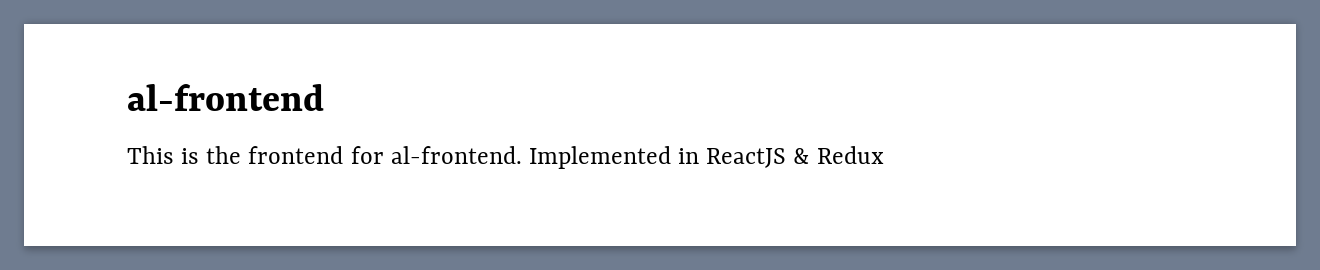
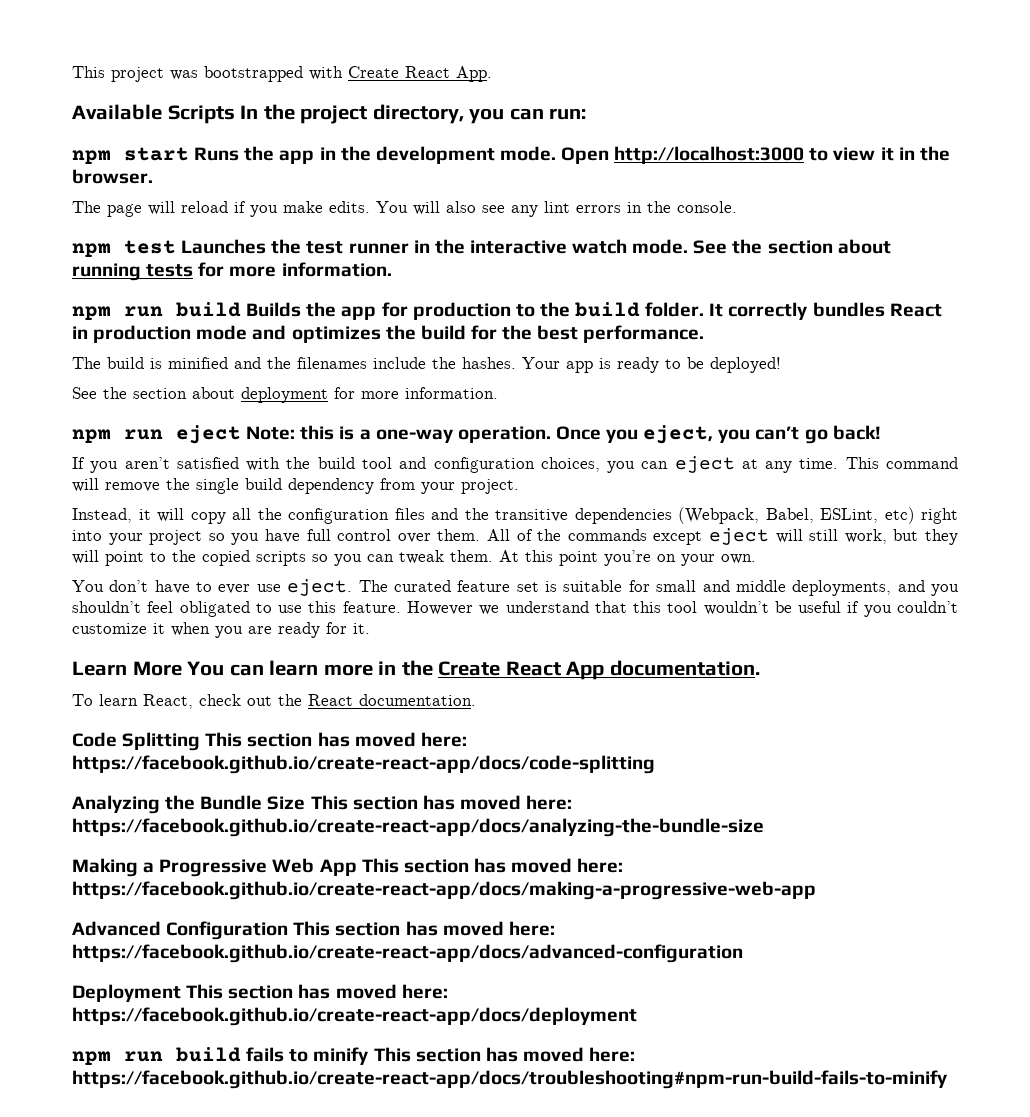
[127,84,324,111] [127,146,884,169] al-frontend // This is the frontend for al-frontend. Implemented in ReactJS & Redux -> [72,66,492,82] [72,104,587,124] [72,146,950,164] [72,169,153,184] [72,201,737,217] [72,239,891,257] [72,262,392,281] [72,302,942,320] [72,325,705,343] [72,357,781,373] [72,387,498,403] [72,425,881,444] [72,456,959,473] [72,478,519,494] [72,507,958,524] [72,528,959,545] [72,550,756,566] [72,579,959,596] [72,601,959,617] [72,622,370,638] [72,660,760,680] [72,694,476,709] [72,732,467,751] [72,755,655,774] [72,795,573,814] [72,818,764,837] [72,858,624,877] [72,881,816,900] [72,921,555,940] [72,944,743,963] [72,984,448,1002] [72,1007,637,1026] [72,1047,636,1065] [72,1070,947,1089] This project was bootstrapped with Create React App. // Available Scripts In the project directory, you can run: // npm start Runs the app in the development mode. Open http://localhost:3000 to view it in the browser. // The page will reload if you make edits. You will also see any lint errors in the console. // npm test Launches the test runner in the interactive watch mode. See the section about running tests for more information. // npm run build Builds the app for production to the build folder. It correctly bundles React in production mode and optimizes the build for the best performance. // The build is minified and the filenames include the hashes. Your app is ready to be deployed! // See the section about deployment for more information. // npm run eject Note: this is a one-way operation. Once you eject, you can’t go back! // If you aren’t satisfied with the build tool and configuration choices, you can eject at any time. This command will remove the single build dependency from your project. // Instead, it will copy all the configuration files and the transitive dependencies (Webpack, Babel, ESLint, etc) right into your project so you have full control over them. All of the commands except eject will still work, but they will point to the copied scripts so you can tweak them. At this point you’re on your own. // You don’t have to ever use eject. The curated feature set is suitable for small and middle deployments, and you shouldn’t feel obligated to use this feature. However we understand that this tool wouldn’t be useful if you couldn’t customize it when you are ready for it. // Learn More You can learn more in the Create React App documentation. // To learn React, check out the React documentation. // Code Splitting This section has moved here: https://facebook.github.io/create-react-app/docs/code-splitting // Analyzing the Bundle Size This section has moved here: https://facebook.github.io/create-react-app/docs/analyzing-the-bundle-size // Making a Progressive Web App This section has moved here: https://facebook.github.io/create-react-app/docs/making-a-progressive-web-app // Advanced Configuration This section has moved here: https://facebook.github.io/create-react-app/docs/advanced-configuration // Deployment This section has moved here: https://facebook.github.io/create-react-app/docs/deployment // npm run build fails to minify This section has moved here: https://facebook.github.io/create-react-app/docs/troubleshooting#npm-run-build-fails-to-minify

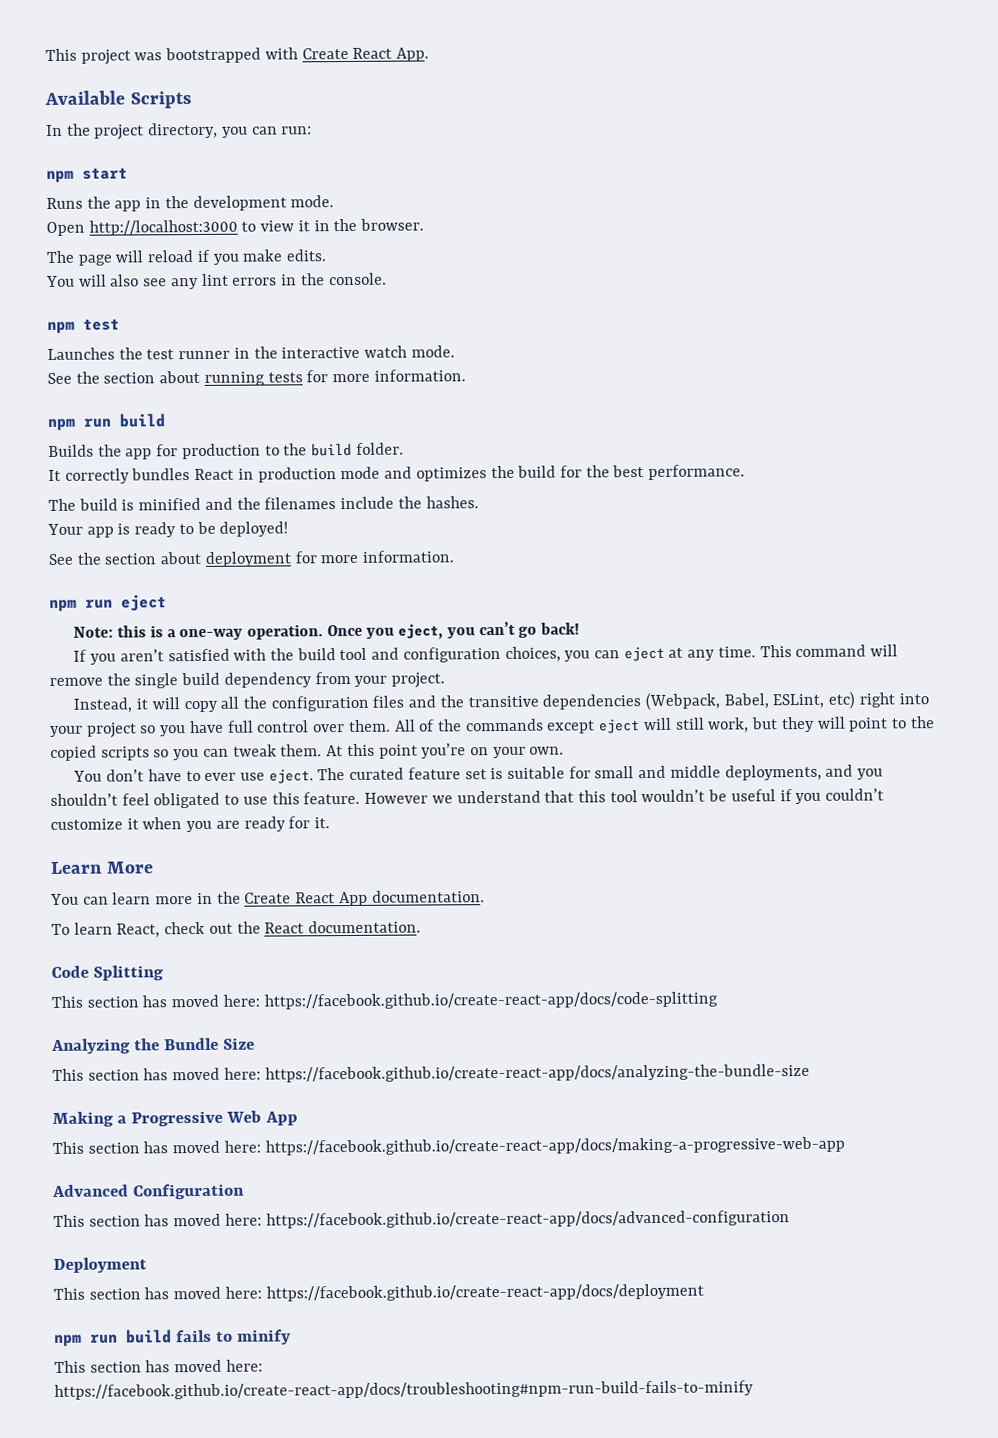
(235, 114) none -> (192, 100) //
(189, 154) none -> (128, 173) //
(556, 153) none -> (335, 201) //
(370, 207) none -> (327, 255) //
(176, 247) none -> (120, 324) //
(689, 246) none -> (455, 351) //
(241, 309) none -> (166, 420) //
(705, 309) none -> (404, 448) //
(516, 363) none -> (479, 502) //
(241, 434) none -> (167, 602) //
(182, 668) none -> (154, 867) //
(201, 741) none -> (165, 973) //
(306, 803) none -> (256, 1043) //
(357, 867) none -> (298, 1118) //
(289, 930) none -> (246, 1191) //
(181, 993) none -> (147, 1265) //
(369, 1056) none -> (292, 1337) //

